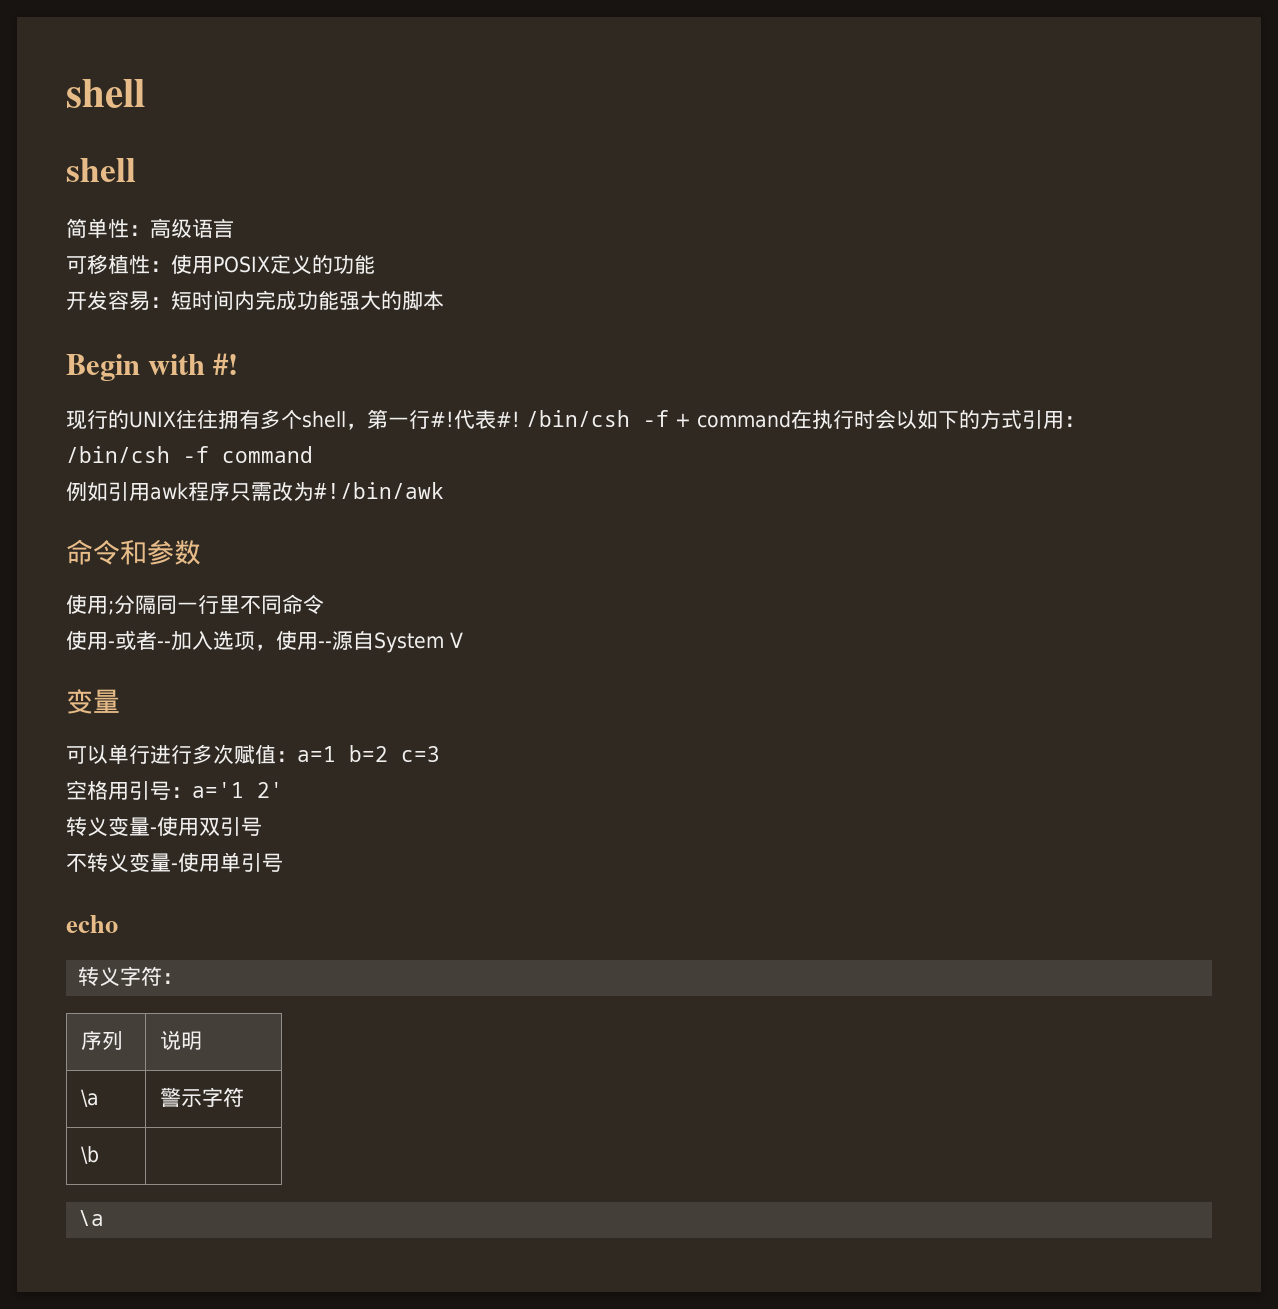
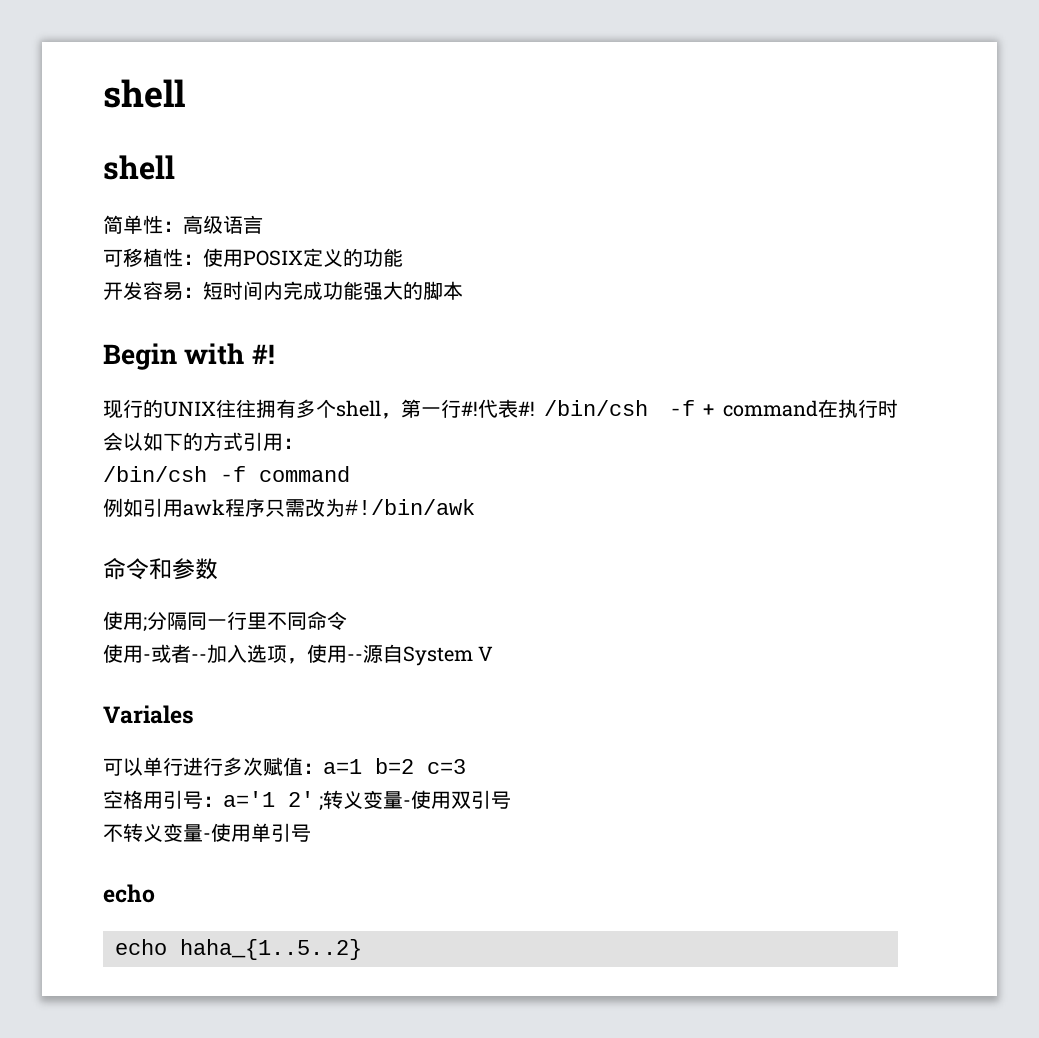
[66,689,120,714] 变量 -> [103,705,194,724] Variales
(283, 790) // -> [319,796,324,811] ;
[78,966,184,986] [80,1030,123,1050] [159,1030,202,1050] [80,1089,99,1107] [159,1087,244,1107] [80,1146,99,1164] [78,1210,105,1226] 转义字符： // 序列 | 说明 // \a | 警示字符 // \b | // \a -> [115,939,362,960] echo haha_{1..5..2}

